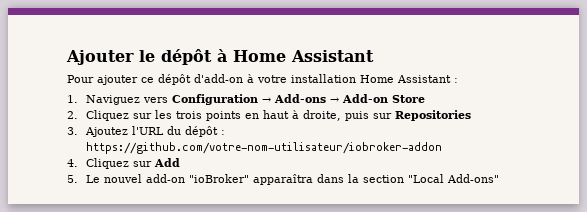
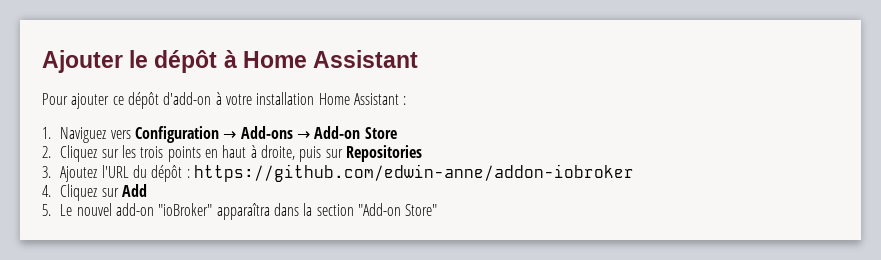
[86,142,443,154] https://github.com/votre-nom-utilisateur/iobroker-addon -> [193,164,634,182] https://github.com/edwin-anne/addon-iobroker
[408,174,500,183] "Local Add-ons" -> [357,203,438,216] "Add-on Store"

